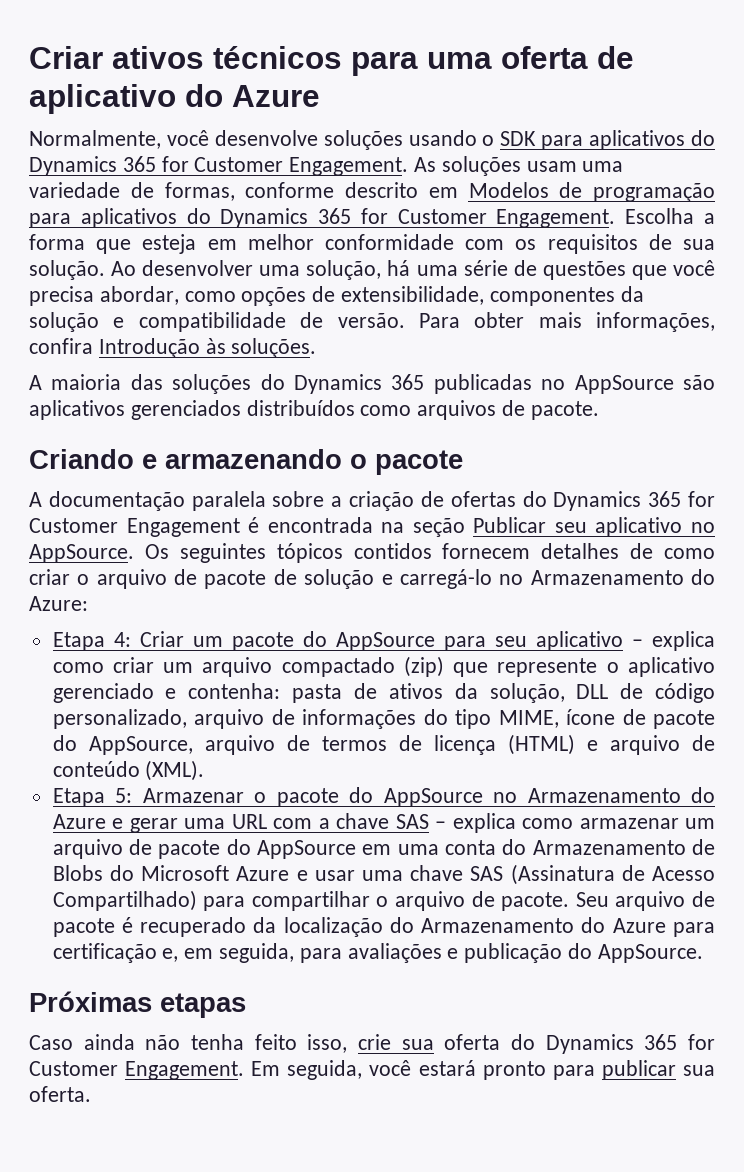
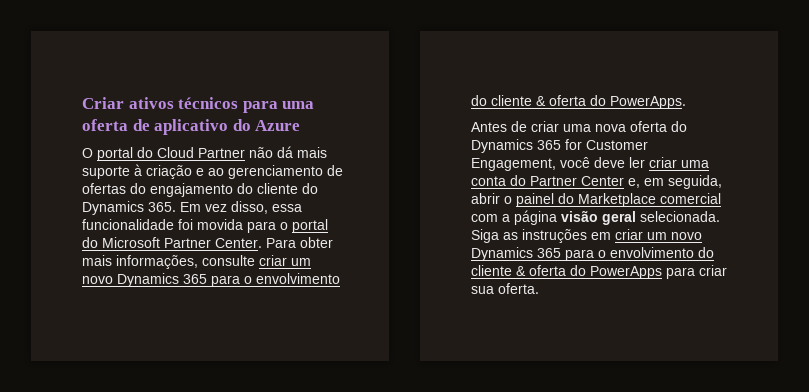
[29,130,716,150] [29,156,624,176] [29,182,715,202] [29,208,715,228] [29,234,715,254] [29,260,715,280] [29,286,644,306] [29,312,715,332] [29,338,317,358] [29,374,715,394] [29,400,599,420] [29,449,463,475] [29,491,716,511] [29,517,715,537] [29,543,715,563] [29,569,716,589] [29,596,88,611] [52,631,715,651] [52,656,715,677] [52,683,715,703] [52,709,716,729] [52,734,715,755] [52,760,205,781] [52,787,716,807] [52,813,716,833] [52,839,715,859] [52,864,715,885] [52,890,715,911] [52,917,715,937] [52,943,703,963] [29,991,246,1018] [29,1034,434,1053] Normalmente, você desenvolve soluções usando o SDK para aplicativos do Dynamics 365 for Customer Engagement. As soluções usam uma variedade de formas, conforme descrito em Modelos de programação para aplicativos do Dynamics 365 for Customer Engagement. Escolha a forma que esteja em melhor conformidade com os requisitos de sua solução. Ao desenvolver uma solução, há uma série de questões que você precisa abordar, como opções de extensibilidade, componentes da solução e compatibilidade de versão. Para obter mais informações, confira Introdução às soluções. // A maioria das soluções do Dynamics 365 publicadas no AppSource são aplicativos gerenciados distribuídos como arquivos de pacote. // Criando e armazenando o pacote // A documentação paralela sobre a criação de ofertas do Dynamics 365 for Customer Engagement é encontrada na seção Publicar seu aplicativo no AppSource. Os seguintes tópicos contidos fornecem detalhes de como criar o arquivo de pacote de solução e carregá-lo no Armazenamento do Azure: // Etapa 4: Criar um pacote do AppSource para seu aplicativo – explica como criar um arquivo compactado (zip) que represente o aplicativo gerenciado e contenha: pasta de ativos da solução, DLL de código personalizado, arquivo de informações do tipo MIME, ícone de pacote do AppSource, arquivo de termos de licença (HTML) e arquivo de conteúdo (XML). // Etapa 5: Armazenar o pacote do AppSource no Armazenamento do Azure e gerar uma URL com a chave SAS – explica como armazenar um arquivo de pacote do AppSource em uma conta do Armazenamento de Blobs do Microsoft Azure e usar uma chave SAS (Assinatura de Acesso Compartilhado) para compartilhar o arquivo de pacote. Seu arquivo de pacote é recuperado da localização do Armazenamento do Azure para certificação e, em seguida, para avaliações e publicação do AppSource. // Próximas etapas // Caso ainda não tenha feito isso, crie sua -> [82,146,327,161] [82,164,343,179] [82,183,318,197] [82,201,302,215] [82,219,328,233] [82,237,333,248] [82,255,311,269] [82,273,340,287] [471,95,686,109] [471,121,626,132] O portal do Cloud Partner não dá mais suporte à criação e ao gerenciamento de ofertas do engajamento do cliente do Dynamics 365. Em vez disso, essa funcionalidade foi movida para o portal do Microsoft Partner Center. Para obter mais informações, consulte criar um novo Dynamics 365 para o envolvimento do cliente & oferta do PowerApps. // Antes de criar uma nova
[125,1060,676,1080] Engagement. Em seguida, você estará pronto para publicar -> [471,157,709,171] [471,175,722,189] [471,193,721,207] [471,210,720,225] [471,229,702,243] [471,247,714,261] [471,265,727,279] Engagement, você deve ler criar uma conta do Partner Center e, em seguida, abrir o painel do Marketplace comercial com a página visão geral selecionada. Siga as instruções em criar um novo Dynamics 365 para o envolvimento do cliente & oferta do PowerApps para criar

